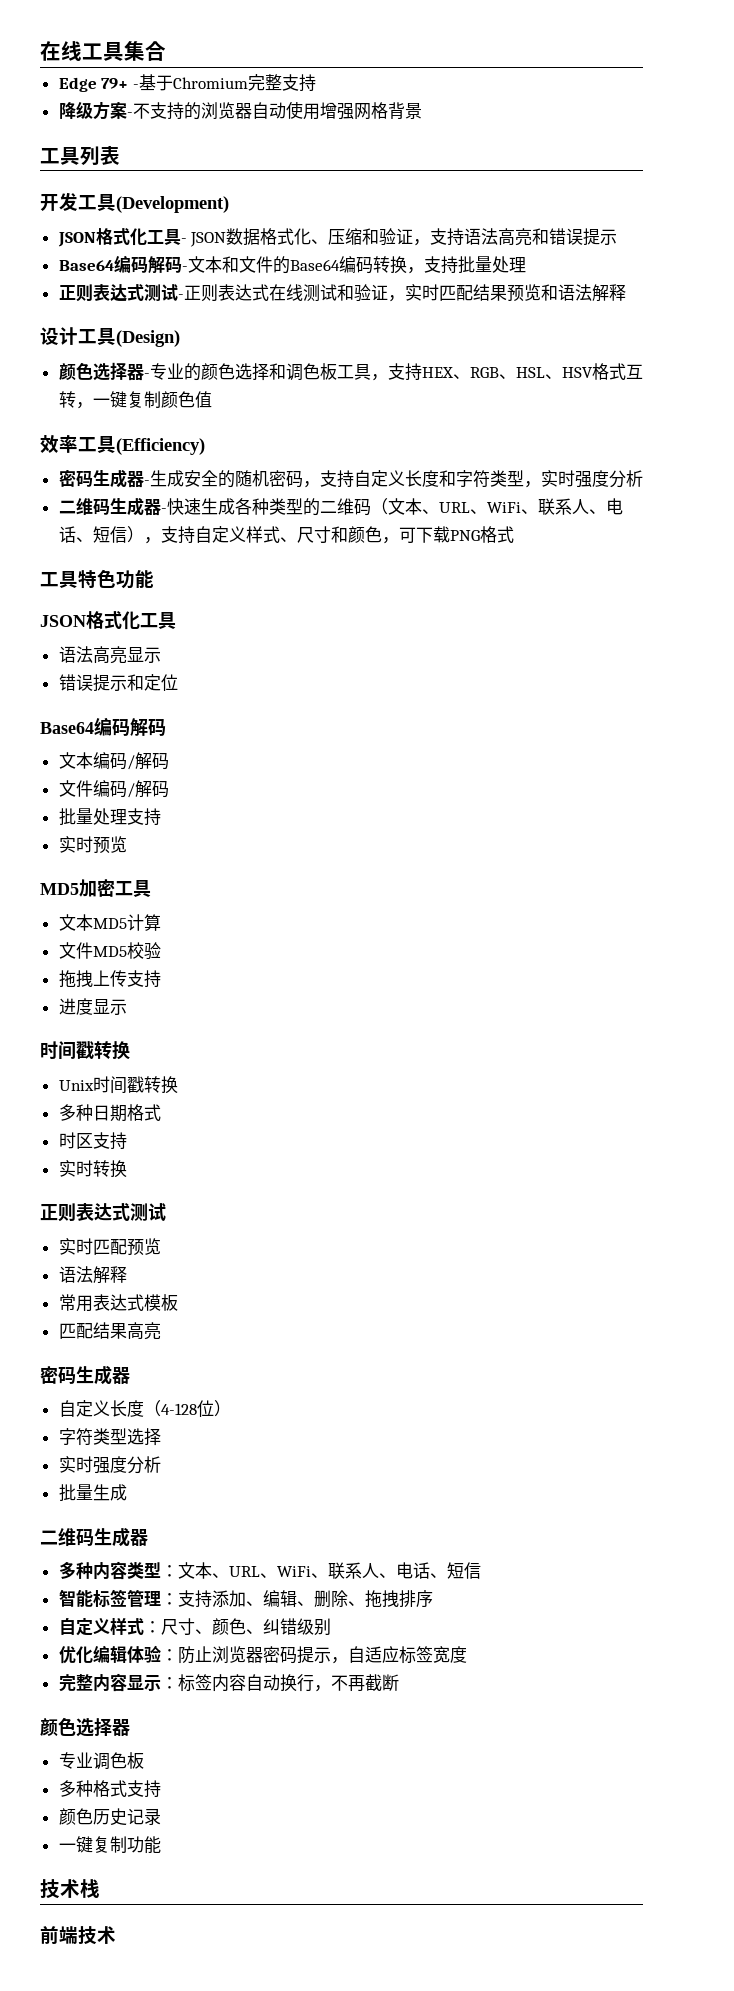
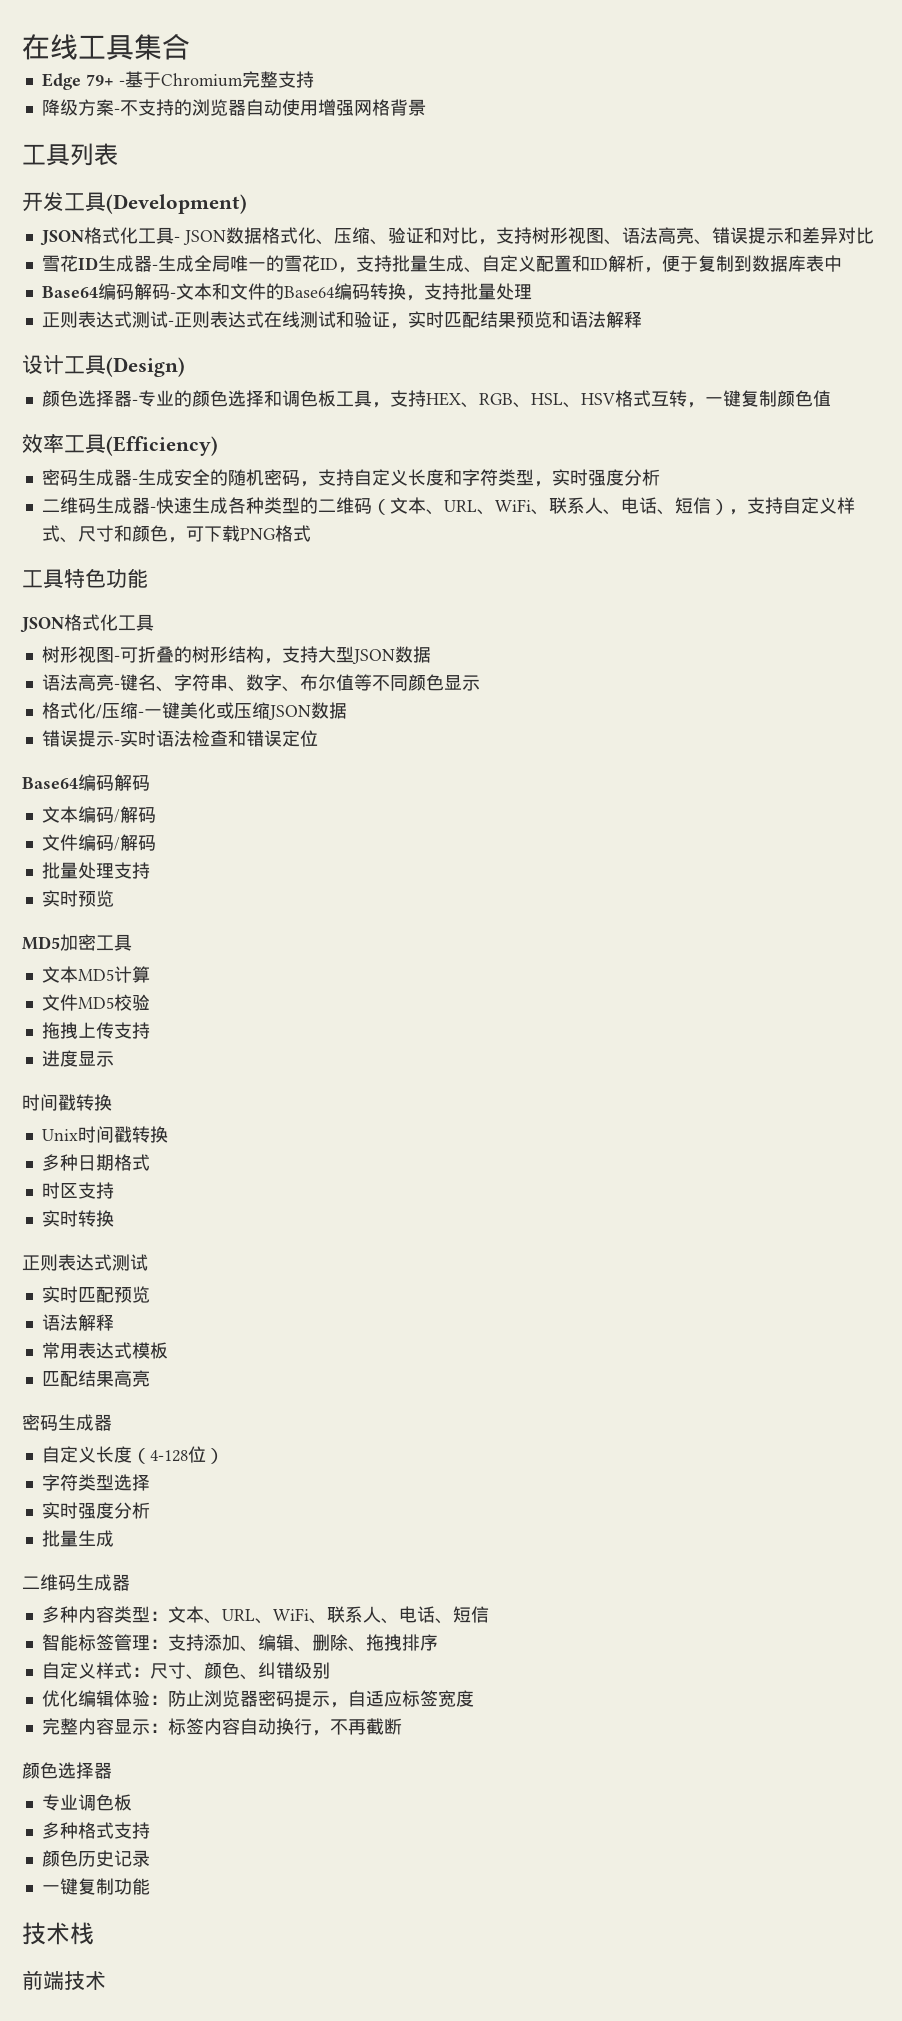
[362,228,618,246] 和验证，支持语法高亮和错误提示 -> [369,227,874,245] [41,255,842,273] 、验证和对比，支持树形视图、语法高亮、错误提示和差异对比 // 雪花ID生成器-生成全局唯一的雪花ID，支持批量生成、自定义配置和ID解析，便于复制到数据库表中
[58,646,161,664] [58,674,144,692] 语法高亮显示 // 错误提示和 -> [41,646,431,664] [41,674,480,692] [41,702,347,720] [41,730,282,747] 树形视图-可折叠的树形结构，支持大型JSON数据 // 语法高亮-键名、字符串、数字、布尔值等不同颜色显示 // 格式化/压缩-一键美化或压缩JSON数据 // 错误提示-实时语法检查和错误

